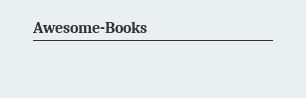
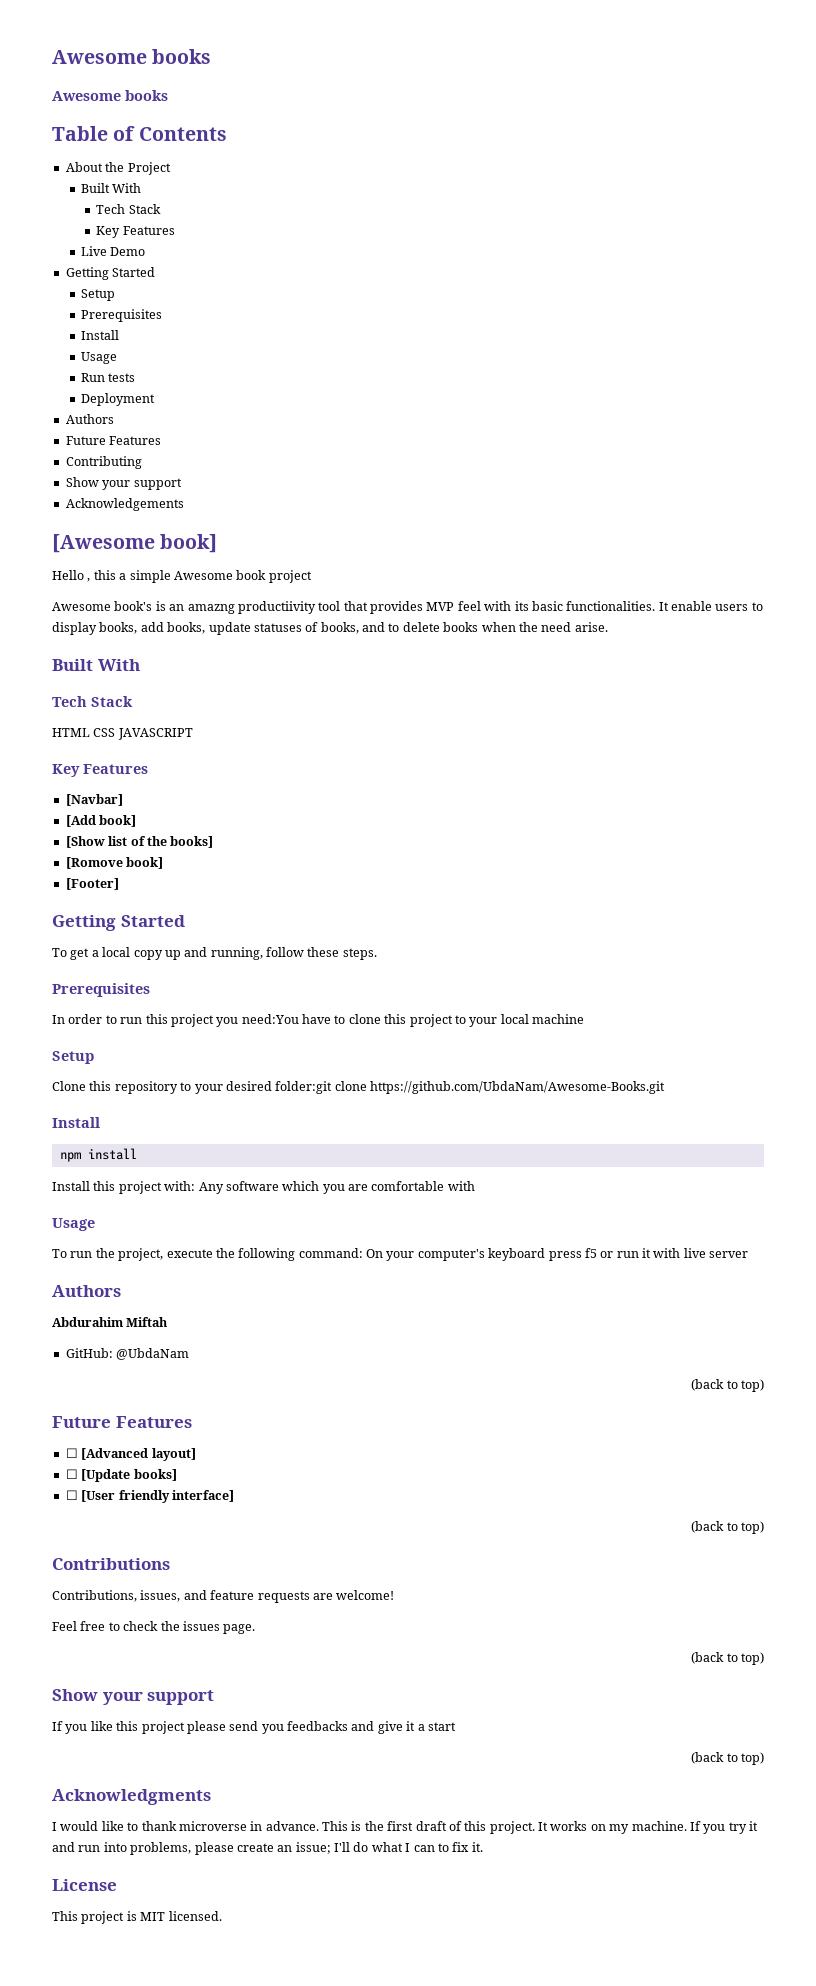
[32,21,147,33] Awesome-Books -> [52,49,212,64] [52,90,168,101] [52,126,227,141] [65,162,171,175] [81,183,142,193] [96,204,161,214] [96,226,175,238] [81,246,146,256] [65,267,156,280] [81,289,116,301] [81,309,163,322] [81,330,120,340] [81,352,118,364] [81,373,136,382] [81,393,156,406] [65,414,114,424] [65,436,162,445] [65,456,142,469] [65,477,182,490] [65,498,184,511] [52,534,218,553] [52,570,312,583] [52,601,763,614] [52,622,608,635] [52,659,140,671] [52,696,133,707] [52,728,193,740] [52,764,148,777] [65,794,123,806] [65,815,137,827] [65,836,214,848] [65,857,164,869] [65,878,119,890] [52,915,185,931] [52,947,377,960] [52,983,150,997] [52,1014,584,1027] [52,1051,94,1064] [52,1081,665,1094] [52,1117,100,1128] [59,1148,137,1162] [52,1181,475,1194] [52,1218,95,1231] [52,1248,749,1261] [52,1285,121,1297] [52,1317,169,1327] [65,1348,190,1360] [691,1379,764,1392] [52,1416,192,1428] [65,1448,196,1461] [65,1469,177,1482] [65,1490,234,1503] [691,1521,764,1534] [52,1558,170,1570] [52,1590,395,1603] [52,1621,256,1634] [691,1652,764,1665] [52,1689,215,1705] [52,1721,456,1734] [691,1752,764,1765] [52,1789,211,1805] [52,1821,758,1834] [52,1842,483,1855] [52,1879,117,1891] [52,1911,222,1924] Awesome books // Awesome books // Table of Contents // About the Project // Built With // Tech Stack // Key Features // Live Demo // Getting Started // Setup // Prerequisites // Install // Usage // Run tests // Deployment // Authors // Future Features // Contributing // Show your support // Acknowledgements // [Awesome book] // Hello , this a simple Awesome book project // Awesome book's is an amazng productiivity tool that provides MVP feel with its basic functionalities. It enable users to display books, add books, update statuses of books, and to delete books when the need arise. // Built With // Tech Stack // HTML CSS JAVASCRIPT // Key Features // [Navbar] // [Add book] // [Show list of the books] // [Romove book] // [Footer] // Getting Started // To get a local copy up and running, follow these steps. // Prerequisites // In order to run this project you need:You have to clone this project to your local machine // Setup // Clone this repository to your desired folder:git clone https://github.com/UbdaNam/Awesome-Books.git // Install // npm install // Install this project with: Any software which you are comfortable with // Usage // To run the project, execute the following command: On your computer's keyboard press f5 or run it with live server // Authors // Abdurahim Miftah // GitHub: @UbdaNam // (back to top) // Future Features // ☐ [Advanced layout] // ☐ [Update books] // ☐ [User friendly interface] // (back to top) // Contributions // Contributions, issues, and feature requests are welcome! // Feel free to check the issues page. // (back to top) // Show your support // If you like this project please send you feedbacks and give it a start // (back to top) // Acknowledgments // I would like to thank microverse in advance. This is the first draft of this project. It works on my machine. If you try it and run into problems, please create an issue; I'll do what I can to fix it. // License // This project is MIT licensed.

